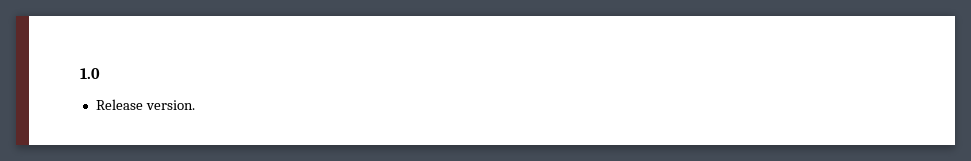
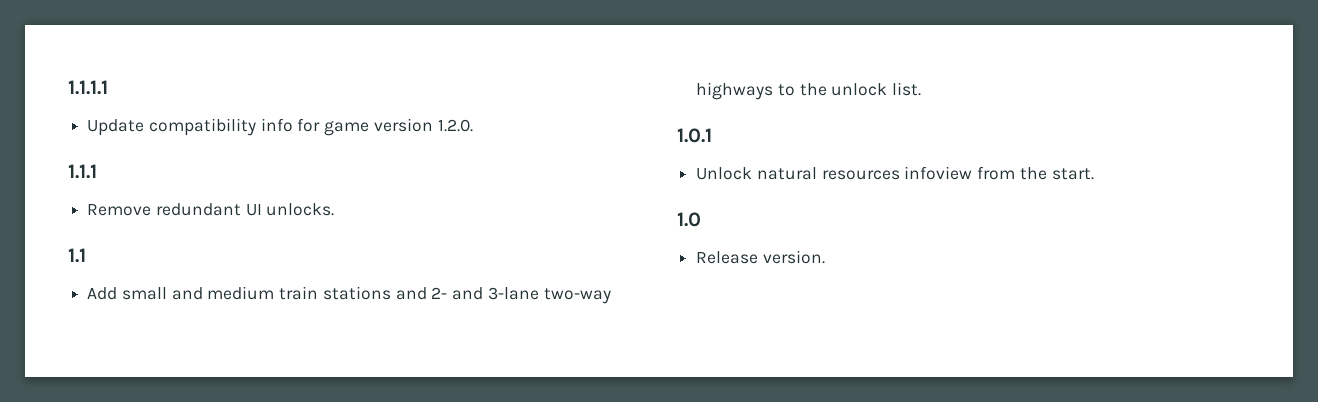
(80, 73) none -> [68,80,108,95] [87,118,473,136] [68,164,97,179] [87,203,335,216] [68,248,86,263] [87,286,611,304] [696,82,922,100] [677,128,712,143] [696,166,1094,180] 1.1.1.1 // Update compatibility info for game version 1.2.0. // 1.1.1 // Remove redundant UI unlocks. // 1.1 // Add small and medium train stations and 2- and 3-lane two-way highways to the unlock list. // 1.0.1 // Unlock natural resources infoview from the start. //

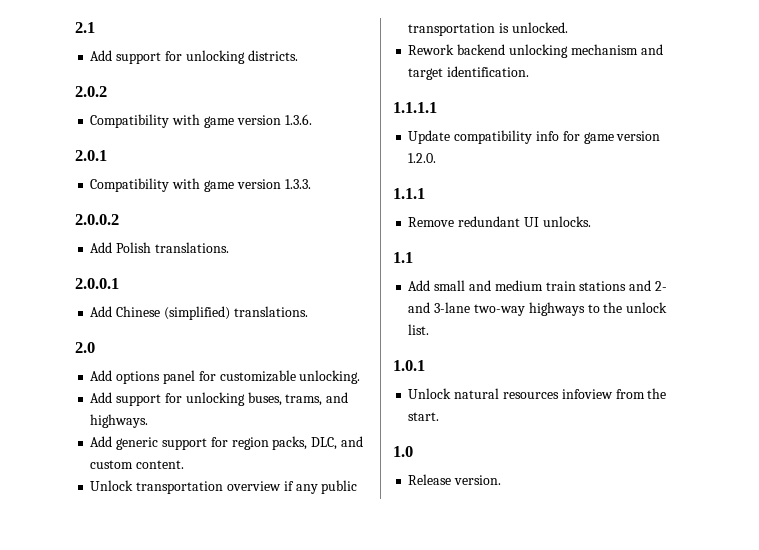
(68, 87) none -> [75,22,95,33] [90,50,298,64] [75,86,107,97] [90,114,312,128] [75,150,107,161] [90,178,311,192] [75,214,119,225] [90,242,229,253] [75,278,119,289] [90,306,308,320] [75,342,95,353] [90,370,361,384] [90,392,349,406] [90,414,149,428] [90,436,363,450] [90,460,185,469] [90,480,358,494] [408,22,568,36] [408,44,663,58] [408,66,530,80] 2.1 // Add support for unlocking districts. // 2.0.2 // Compatibility with game version 1.3.6. // 2.0.1 // Compatibility with game version 1.3.3. // 2.0.0.2 // Add Polish translations. // 2.0.0.1 // Add Chinese (simplified) translations. // 2.0 // Add options panel for customizable unlocking. // Add support for unlocking buses, trams, and highways. // Add generic support for region packs, DLC, and custom content. // Unlock transportation overview if any public transportation is unlocked. // Rework backend unlocking mechanism and target identification. //

